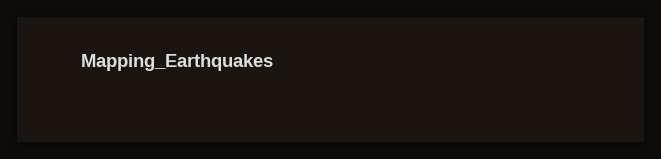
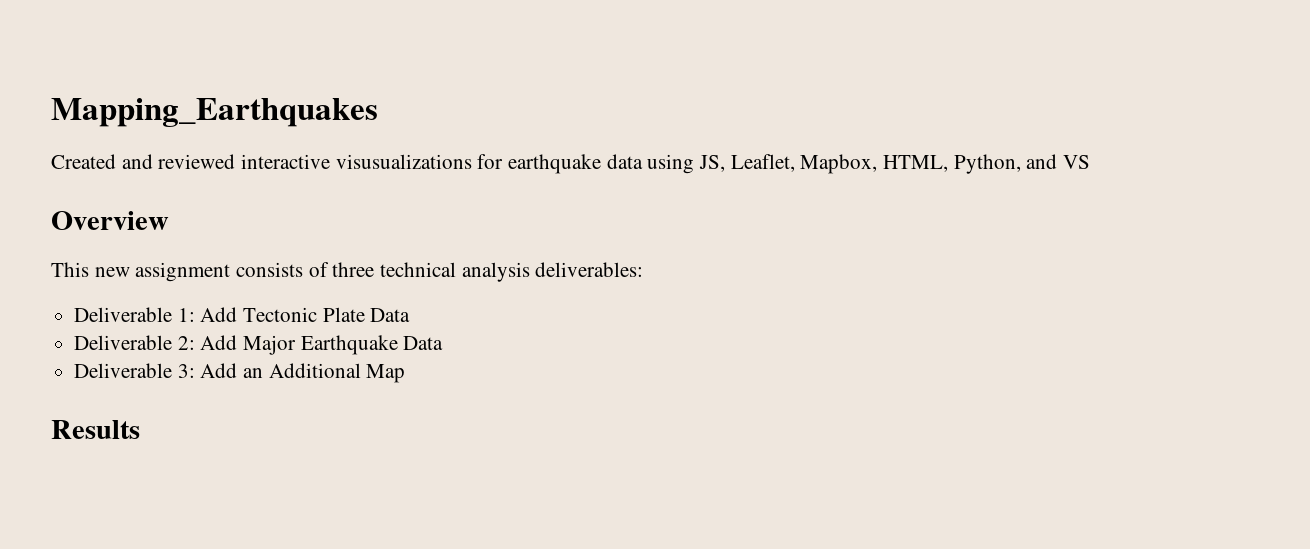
(273, 62) none -> [51,154,1091,174] [51,211,169,230] [51,262,644,282] [74,307,411,322] [74,335,444,355] [74,363,406,383] [51,420,140,439] // Created and reviewed interactive visusualizations for earthquake data using JS, Leaflet, Mapbox, HTML, Python, and VS // Overview // This new assignment consists of three technical analysis deliverables: // Deliverable 1: Add Tectonic Plate Data // Deliverable 2: Add Major Earthquake Data // Deliverable 3: Add an Additional Map // Results

